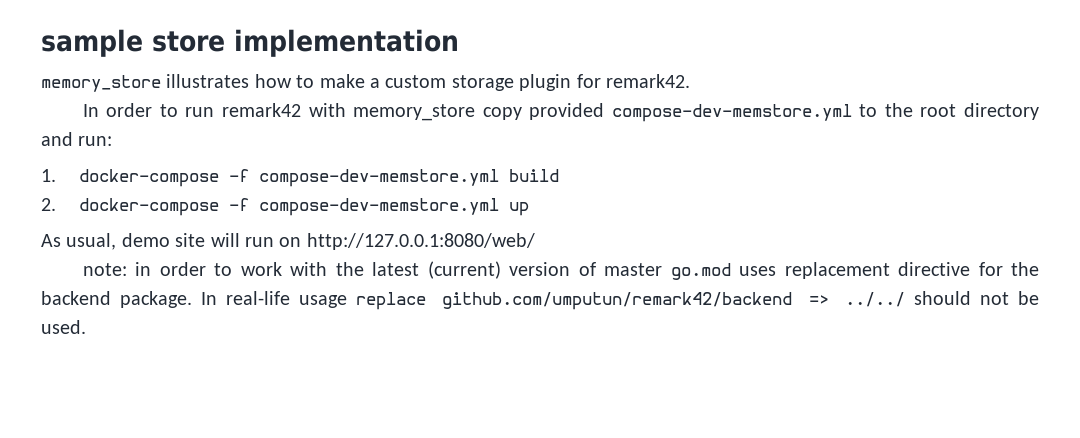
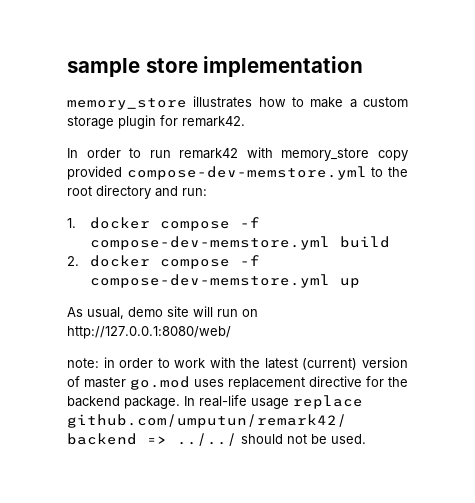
[78,169,219,187] docker-compose -> [90,217,231,231] docker compose
[78,198,219,216] docker-compose -> [90,255,231,269] docker compose

